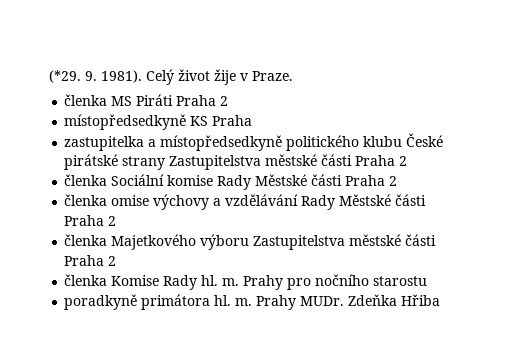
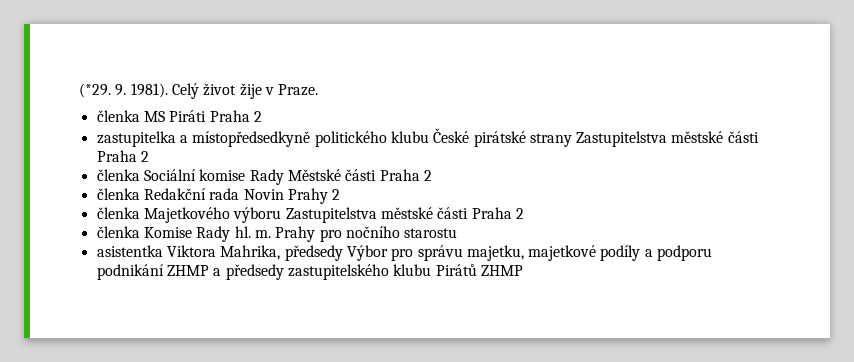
[64,114,253,130] // místopředsedkyně KS Praha -> (262, 116) none
[111,194,427,210] [64,215,105,226] omise výchovy a vzdělávání Rady Městské části Praha -> [143,188,328,204] Redakční rada Novin Prahy
[64,294,441,310] poradkyně primátora hl. m. Prahy MUDr. Zdeňka Hřiba -> [96,245,713,261] [96,264,523,280] asistentka Viktora Mahrika, předsedy Výbor pro správu majetku, majetkové podíly a podporu podnikání ZHMP a předsedy zastupitelského klubu Pirátů ZHMP

